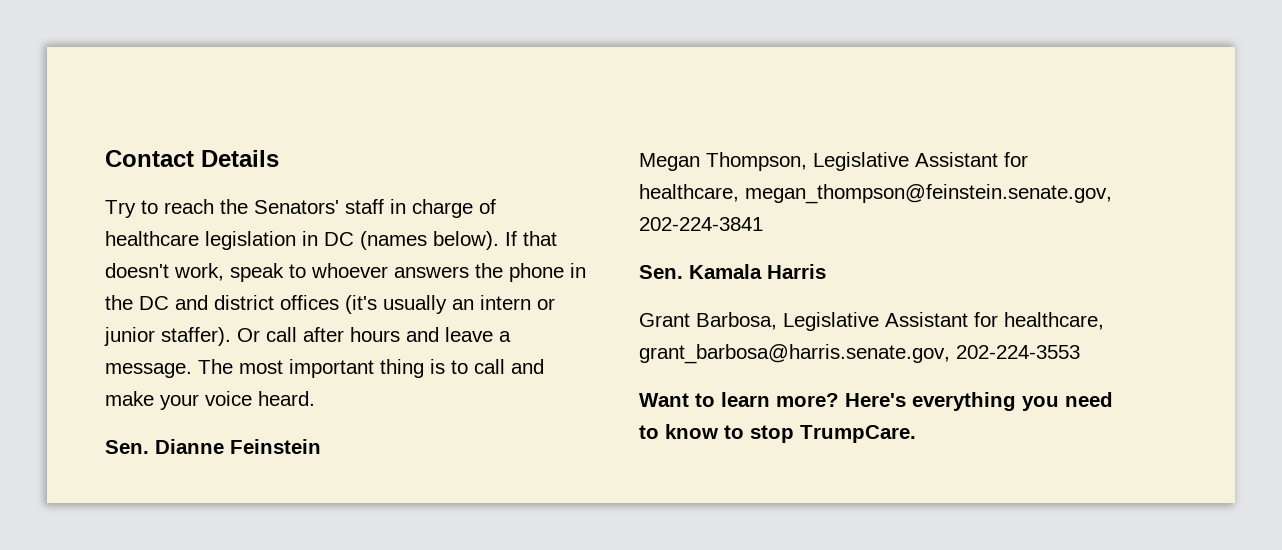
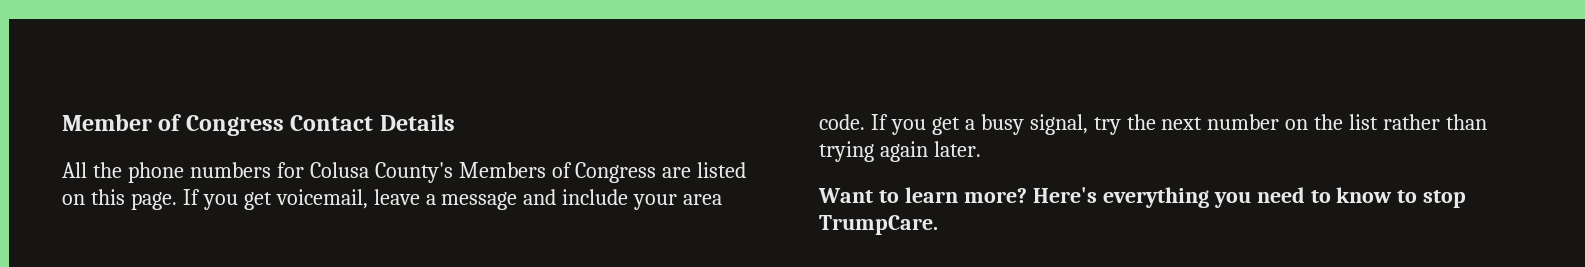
(105, 158) none -> [62,114,284,136] Member of Congress
[105,199,496,218] [105,231,557,250] [105,263,586,282] [105,295,555,314] [104,327,511,346] [105,359,544,378] [105,391,315,410] [105,439,321,454] [639,152,1028,171] [639,184,1112,204] [639,217,763,231] [639,264,826,279] [639,312,1104,331] [639,344,1080,364] Try to reach the Senators' staff in charge of healthcare legislation in DC (names below). If that doesn't work, speak to whoever answers the phone in the DC and district offices (it's usually an intern or junior staffer). Or call after hours and leave a message. The most important thing is to call and make your voice heard. // Sen. Dianne Feinstein // Megan Thompson, Legislative Assistant for healthcare, megan_thompson@feinstein.senate.gov, 202-224-3841 // Sen. Kamala Harris // Grant Barbosa, Legislative Assistant for healthcare, grant_barbosa@harris.senate.gov, 202-224-3553 -> [62,162,747,183] [62,189,723,210] [819,114,1488,135] [819,141,981,162] All the phone numbers for Colusa County's Members of Congress are listed on this page. If you get voicemail, leave a message and include your area code. If you get a busy signal, try the next number on the list rather than trying again later.

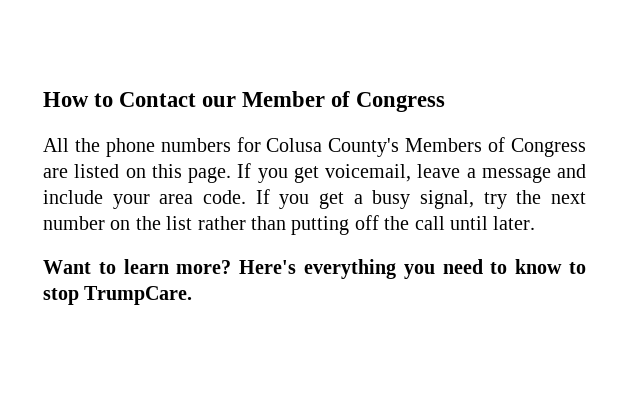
(62, 122) none -> [43,92,237,107] How to Contact our
[290,114,455,131] Contact Details -> (446, 102) none
[819,141,928,162] trying again -> [291,215,488,235] putting off the call until

